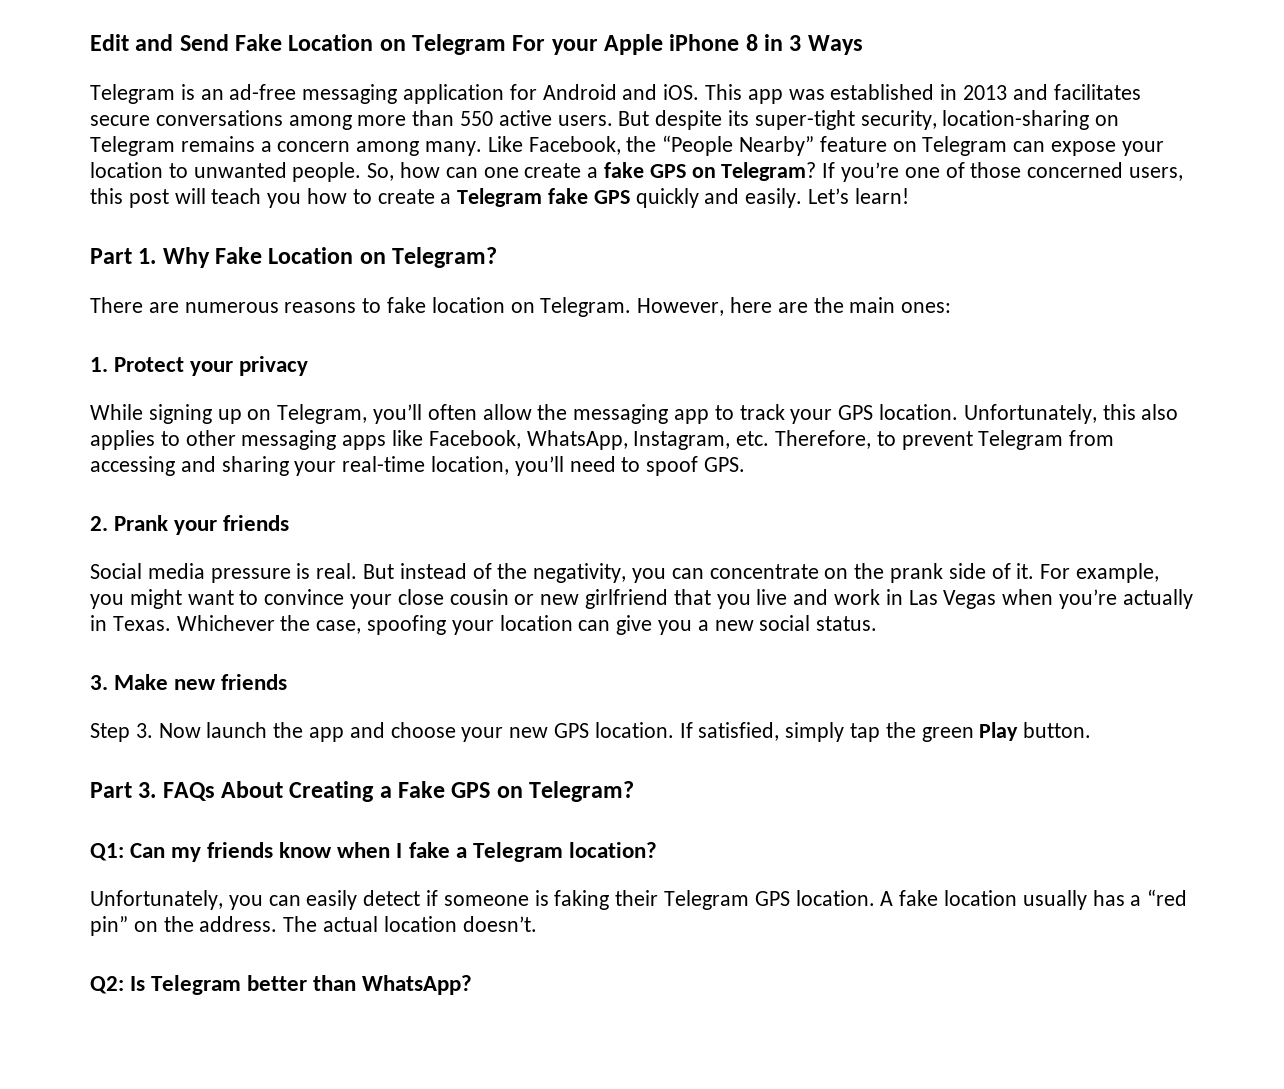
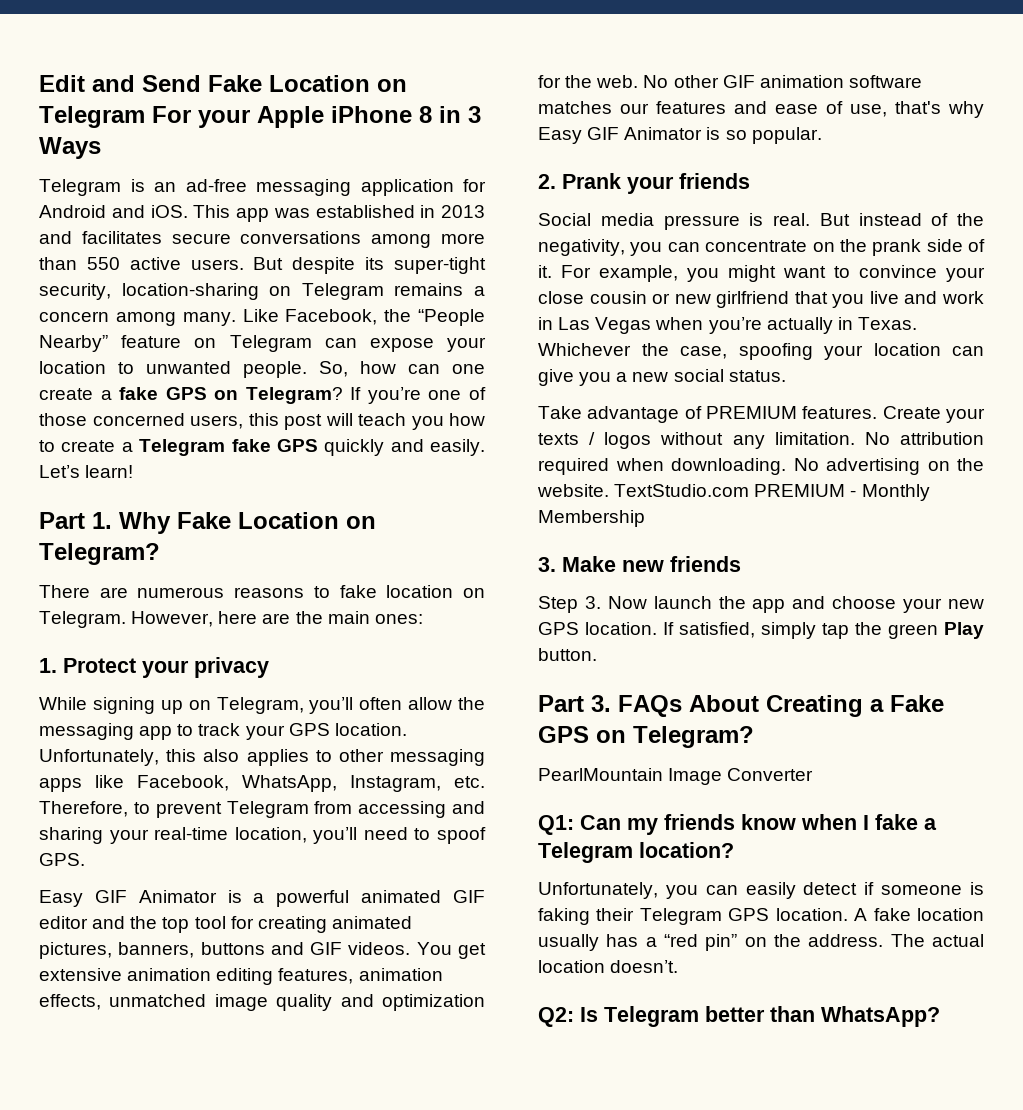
(746, 464) none -> [39,890,486,907] [39,916,412,933] [39,942,486,959] [39,968,443,985] [39,994,485,1011] [538,75,922,88] [538,101,984,118] [538,127,822,144] // Easy GIF Animator is a powerful animated GIF editor and the top tool for creating animated pictures, banners, buttons and GIF videos. You get extensive animation editing features, animation effects, unmatched image quality and optimization for the web. No other GIF animation software matches our features and ease of use, that's why Easy GIF Animator is so popular.
(878, 623) none -> [538,406,985,423] [538,432,984,449] [538,458,984,475] [537,484,930,501] [538,510,645,527] // Take advantage of PREMIUM features. Create your texts / logos without any limitation. No attribution required when downloading. No advertising on the website. TextStudio.com PREMIUM - Monthly Membership
(635, 791) none -> [538,768,814,785] // PearlMountain Image Converter

